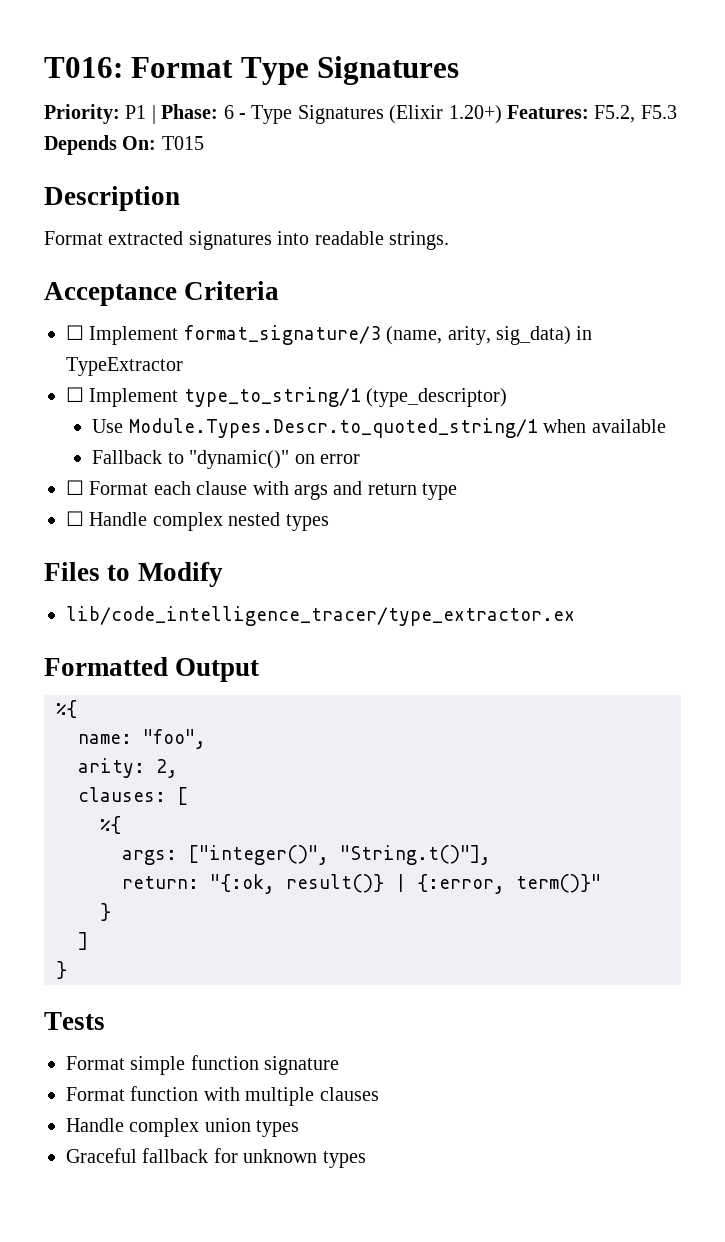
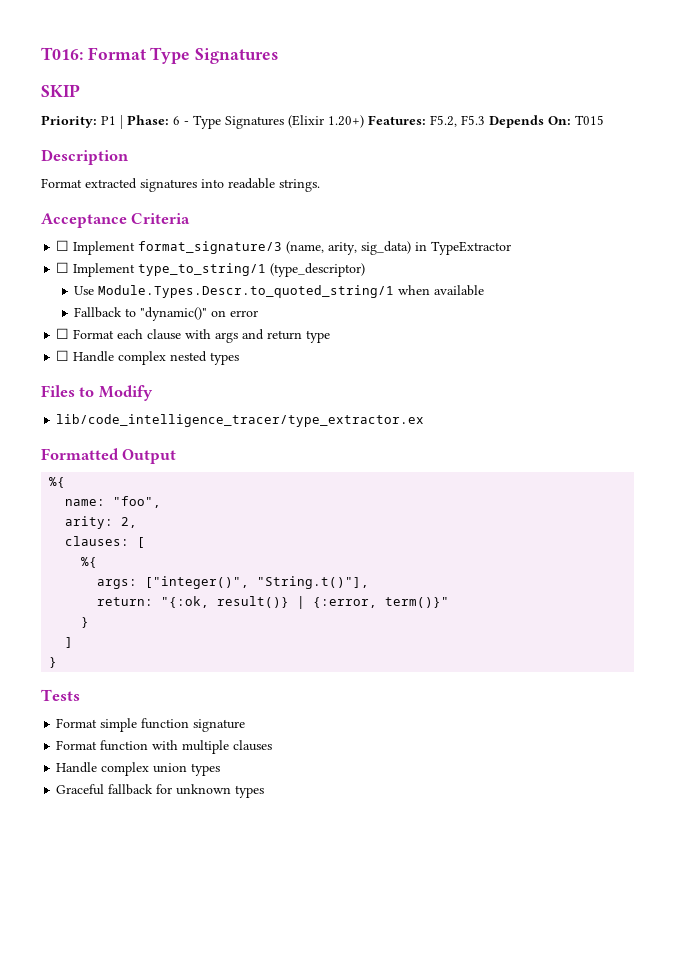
(460, 70) none -> [41,84,80,97] // SKIP

